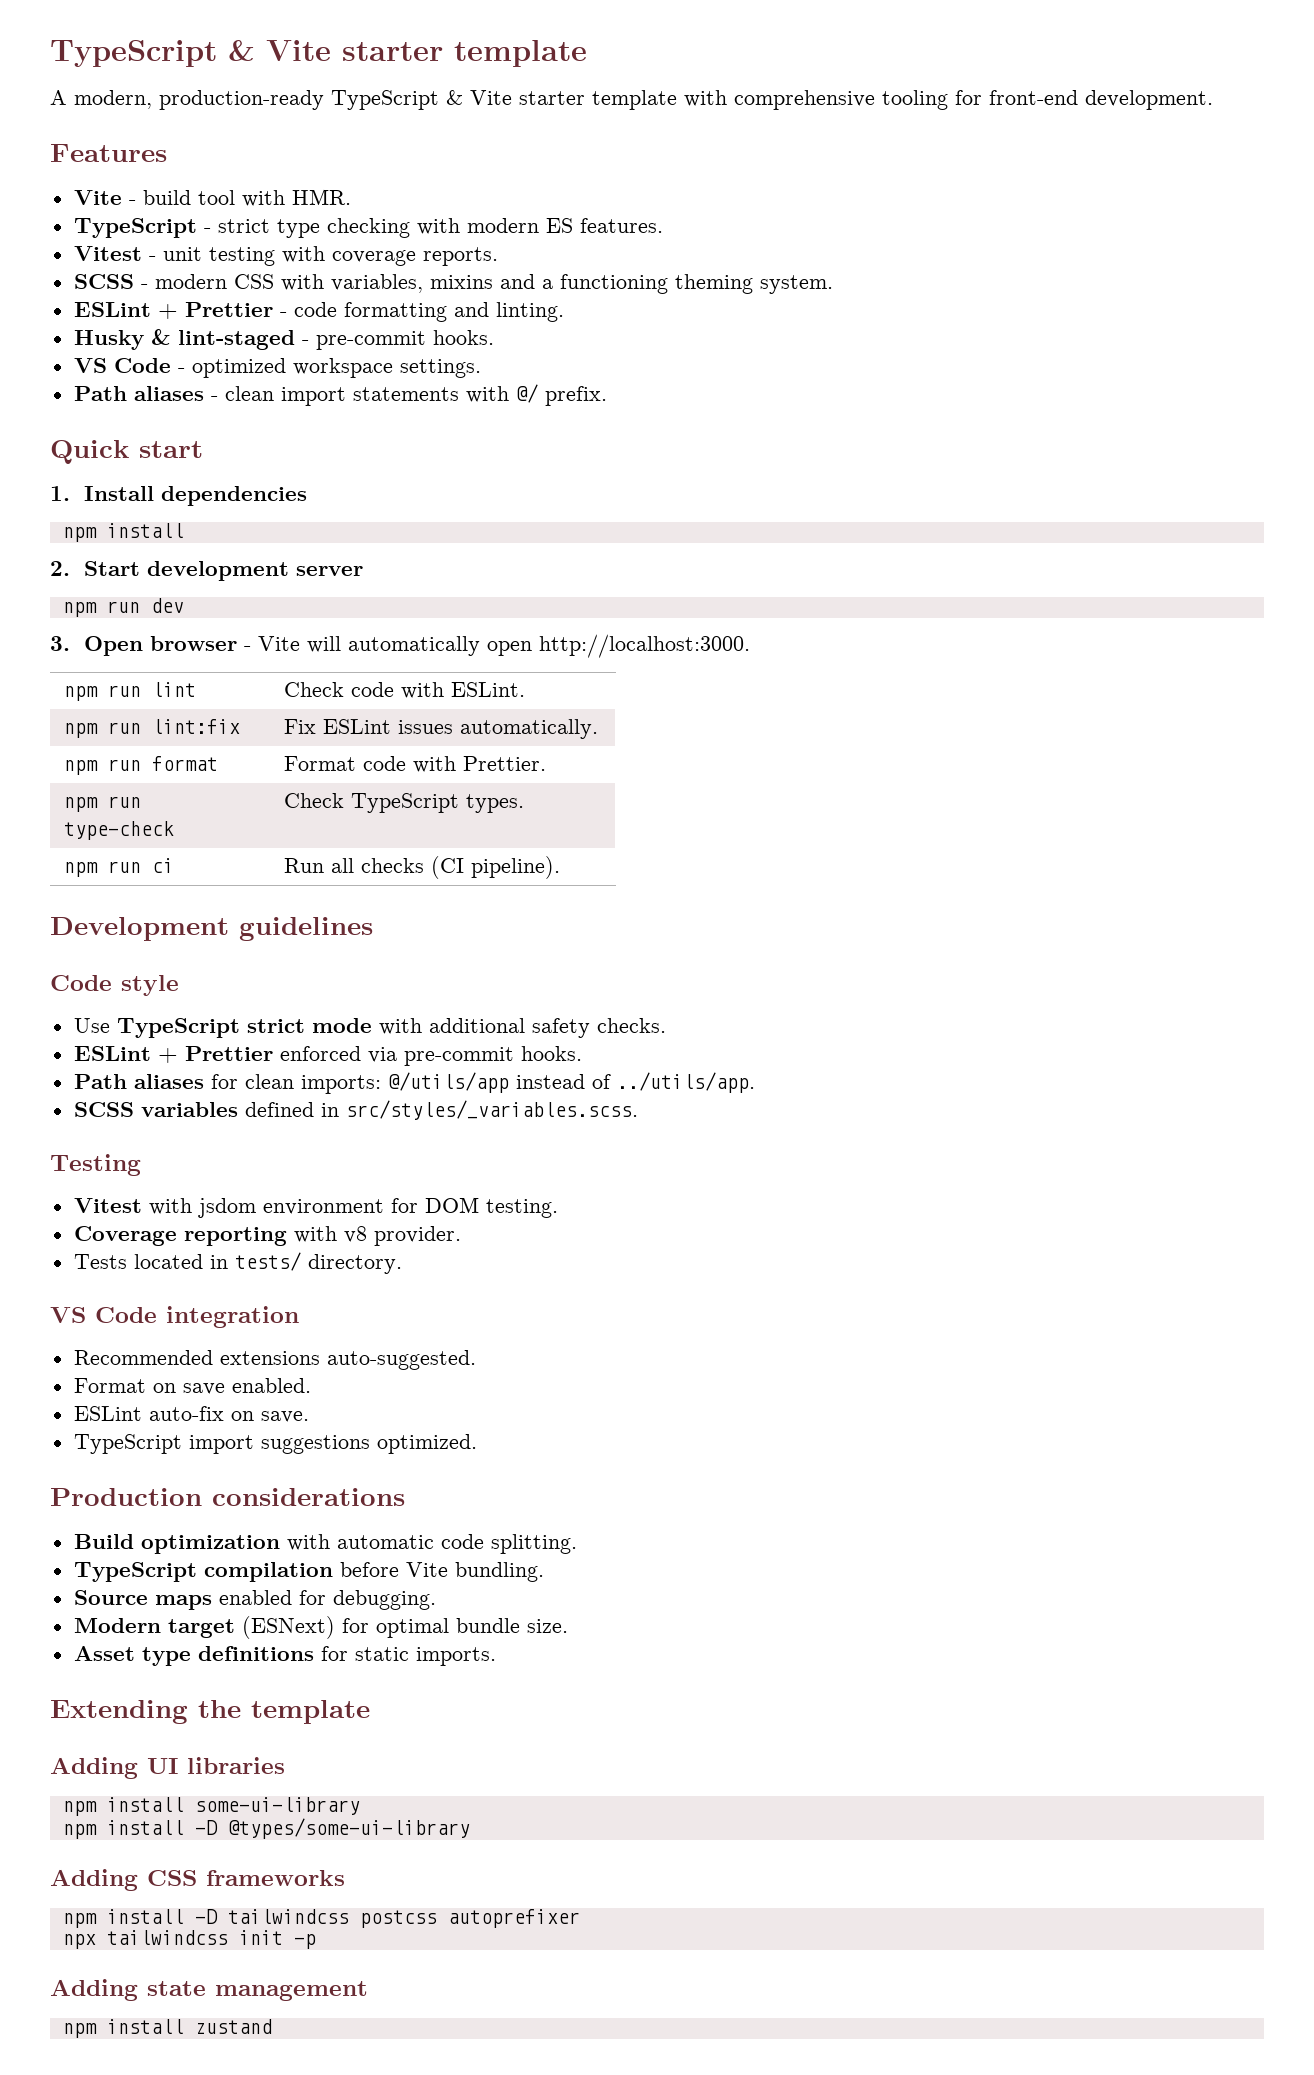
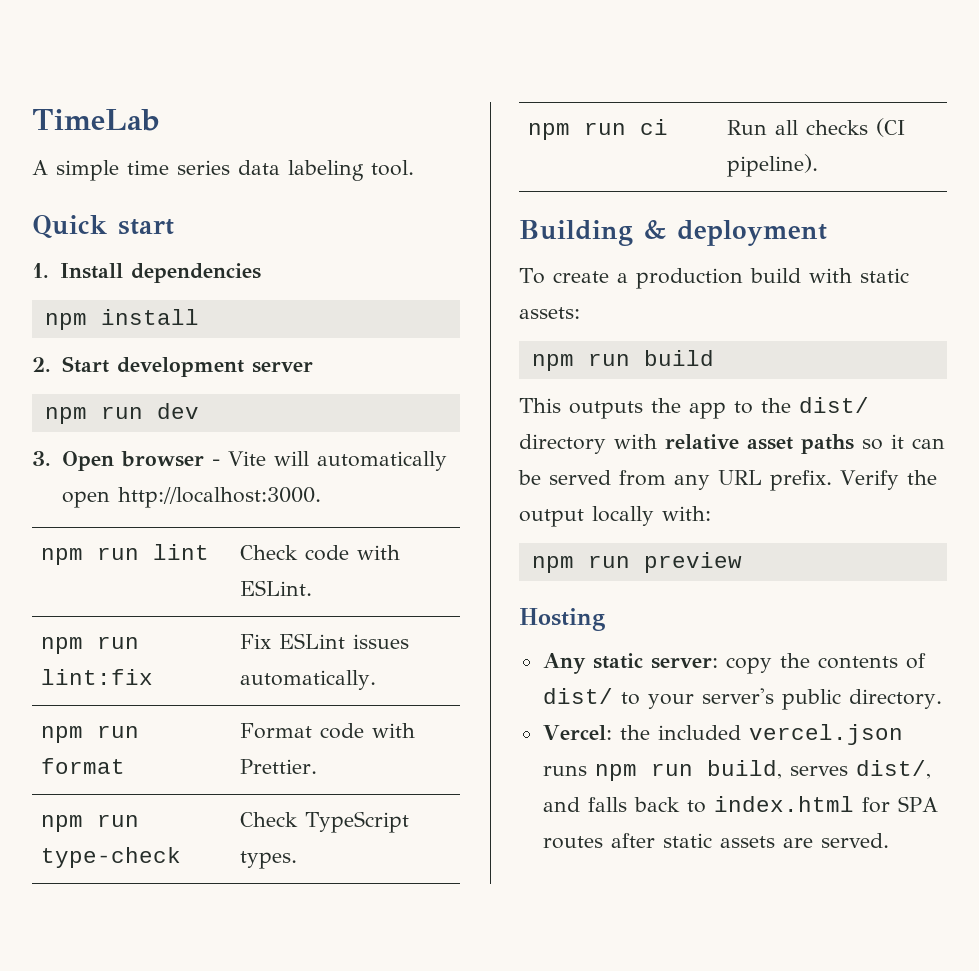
[50,40,587,67] [50,90,1213,110] [50,144,167,162] [73,189,351,207] [73,218,663,238] [73,246,498,266] [73,274,833,294] [73,302,564,322] [73,329,494,350] [73,358,481,378] [73,384,607,406] TypeScript & Vite starter template // A modern, production-ready TypeScript & Vite starter template with comprehensive tooling for front-end development. // Features // Vite - build tool with HMR. // TypeScript - strict type checking with modern ES features. // Vitest - unit testing with coverage reports. // SCSS - modern CSS with variables, mixins and a functioning theming system. // ESLint + Prettier - code formatting and linting. // Husky & lint-staged - pre-commit hooks. // VS Code - optimized workspace settings. // Path aliases - clean import statements with @/ prefix. -> [32,109,160,131] [32,160,414,181] TimeLab // A simple time series data labeling tool.
[50,917,373,941] [50,975,179,996] [73,1018,666,1038] [73,1046,582,1066] [73,1072,755,1094] [73,1100,638,1120] [50,1154,141,1176] [73,1197,558,1218] [73,1226,461,1246] [73,1252,402,1274] [50,1306,299,1328] [73,1350,476,1370] [73,1378,311,1395] [73,1406,309,1423] [73,1434,477,1454] [50,1488,405,1506] [73,1534,577,1554] [73,1562,544,1582] [73,1590,436,1610] [73,1616,568,1639] [73,1646,496,1666] [50,1700,370,1724] [50,1757,285,1779] [62,1797,360,1816] [62,1818,470,1839] [50,1869,345,1891] [62,1909,580,1928] [62,1930,316,1949] [50,1979,368,2001] [62,2019,272,2038] Development guidelines // Code style // Use TypeScript strict mode with additional safety checks. // ESLint + Prettier enforced via pre-commit hooks. // Path aliases for clean imports: @/utils/app instead of ../utils/app. // SCSS variables defined in src/styles/_variables.scss. // Testing // Vitest with jsdom environment for DOM testing. // Coverage reporting with v8 provider. // Tests located in tests/ directory. // VS Code integration // Recommended extensions auto-suggested. // Format on save enabled. // ESLint auto-fix on save. // TypeScript import suggestions optimized. // Production considerations // Build optimization with automatic code splitting. // TypeScript compilation before Vite bundling. // Source maps enabled for debugging. // Modern target (ESNext) for optimal bundle size. // Asset type definitions for static imports. // Extending the template // Adding UI libraries // npm install some-ui-library // npm install -D @types/some-ui-library // Adding CSS frameworks // npm install -D tailwindcss postcss autoprefixer // npx tailwindcss init -p // Adding state management // npm install zustand -> [519,220,827,246] [519,268,909,289] [519,307,580,319] [531,350,714,371] [519,397,869,419] [519,434,945,454] [518,470,937,491] [519,506,711,527] [531,552,742,573] [519,608,605,631] [542,653,926,674] [542,688,942,710] [542,724,903,745] [542,760,931,781] [542,796,938,813] [542,833,889,849] Building & deployment // To create a production build with static assets: // npm run build // This outputs the app to the dist/ directory with relative asset paths so it can be served from any URL prefix. Verify the output locally with: // npm run preview // Hosting // Any static server: copy the contents of dist/ to your server's public directory. // Vercel: the included vercel.json runs npm run build, serves dist/, and falls back to index.html for SPA routes after static assets are served.

